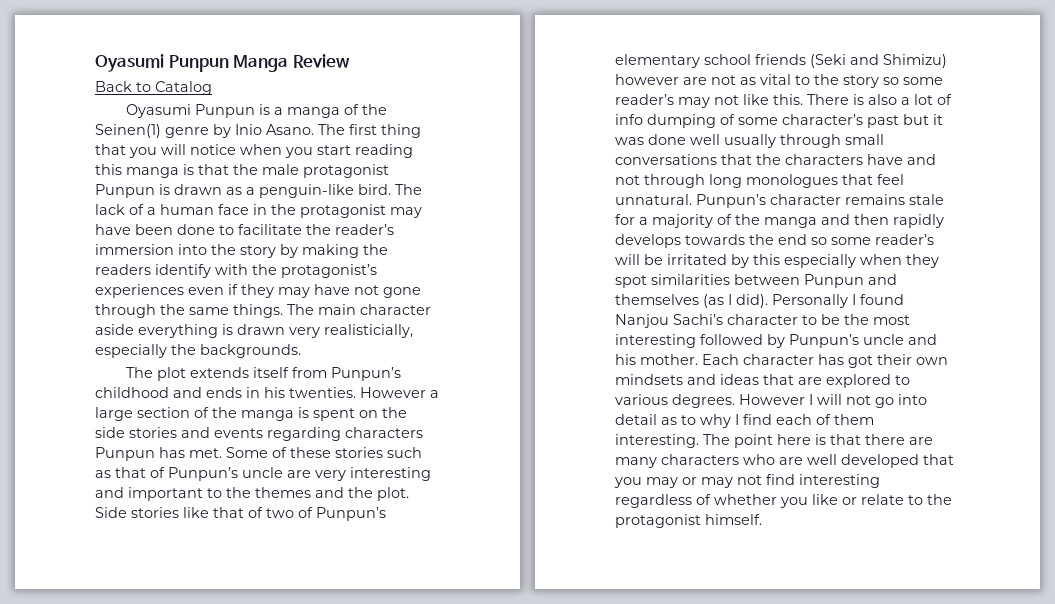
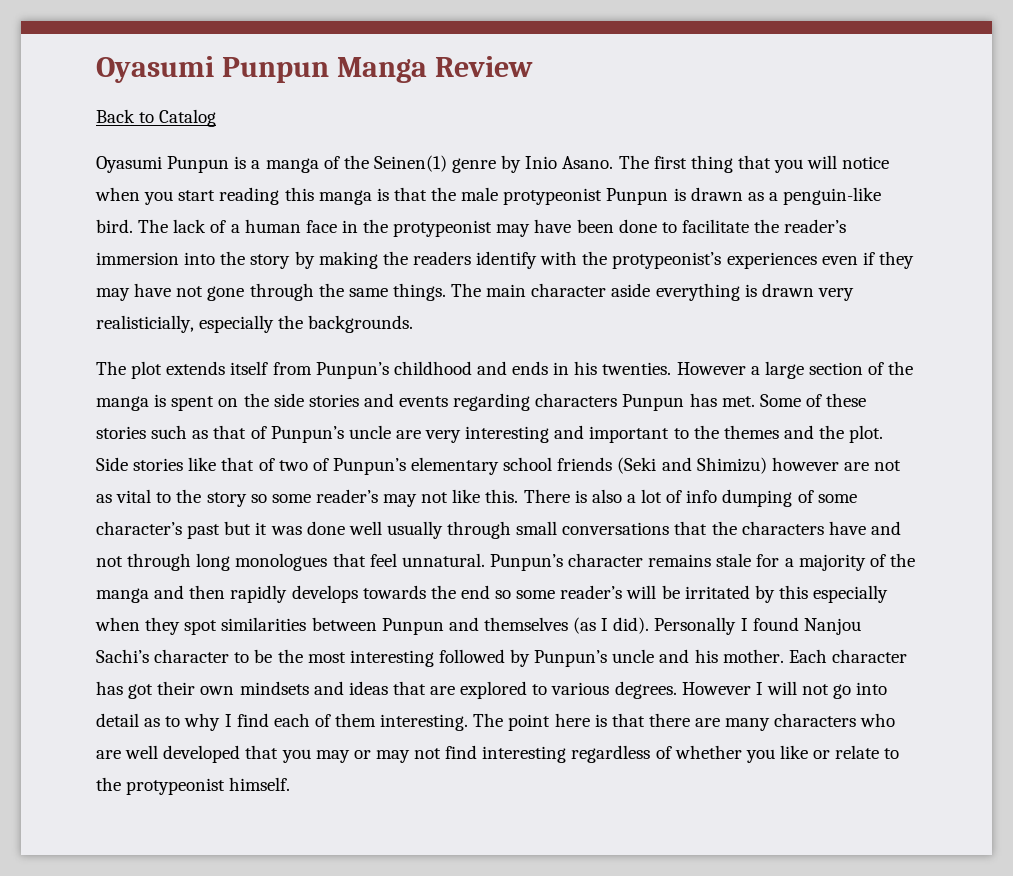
[303,164,389,178] protagonist -> [503,188,603,205] protypeonist
[300,204,386,218] protagonist -> [393,220,493,237] protypeonist
[281,264,377,278] protagonist’s -> [612,252,722,269] protypeonist’s
[615,514,701,528] protagonist -> [126,778,226,795] protypeonist

